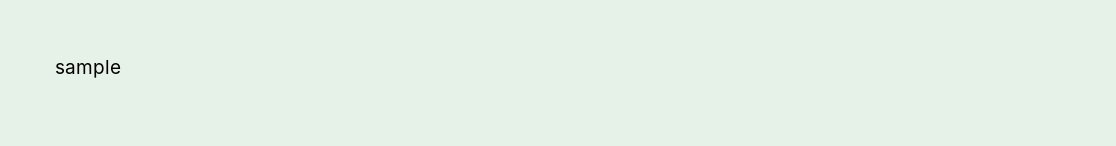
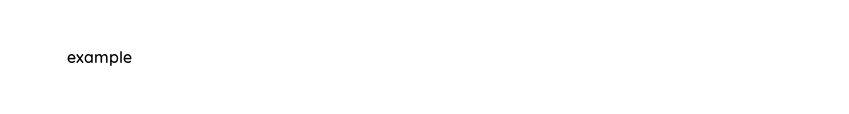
[55,60,121,78] sample -> [67,51,132,66] example

